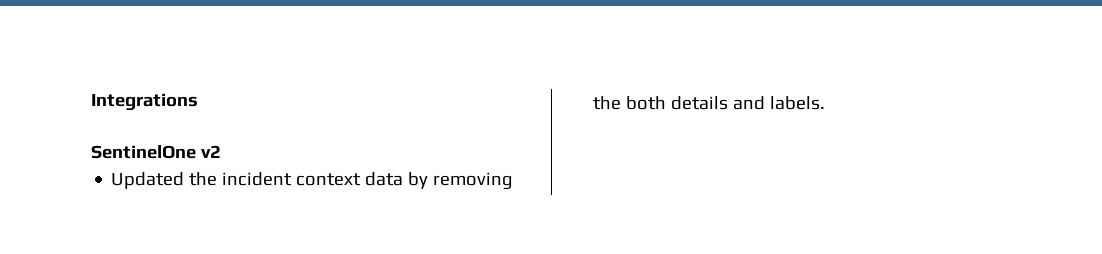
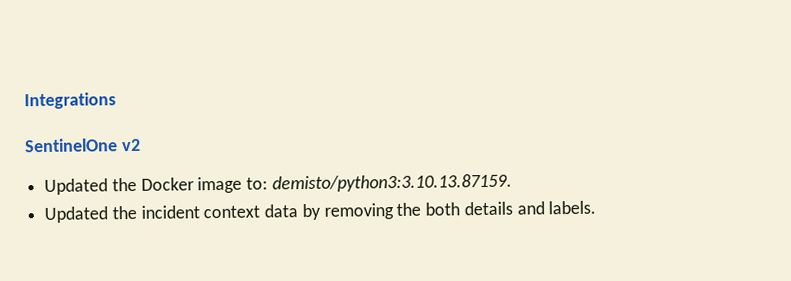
(221, 151) none -> [44,173,512,195] // Updated the Docker image to: demisto/python3:3.10.13.87159.

